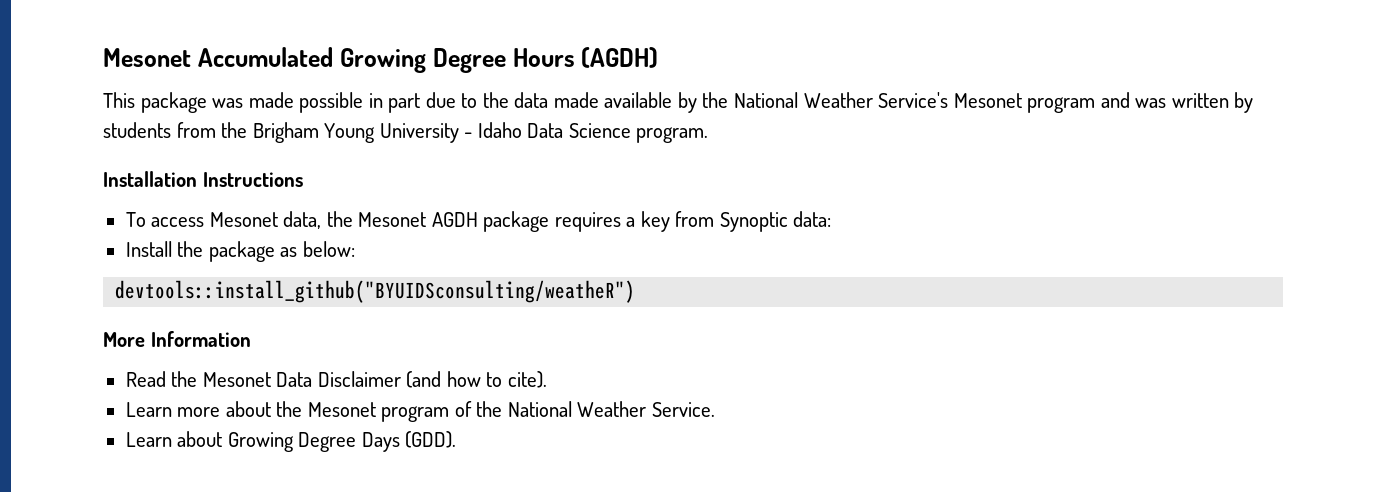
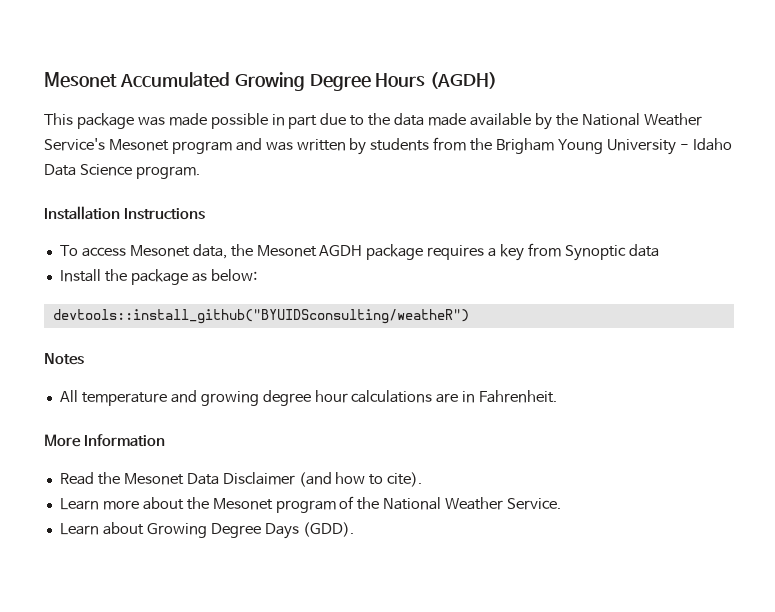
[793,211,832,227] data: -> [628,244,659,257] data
(636, 291) none -> [44,353,84,365] [59,390,558,406] // Notes // All temperature and growing degree hour calculations are in Fahrenheit.

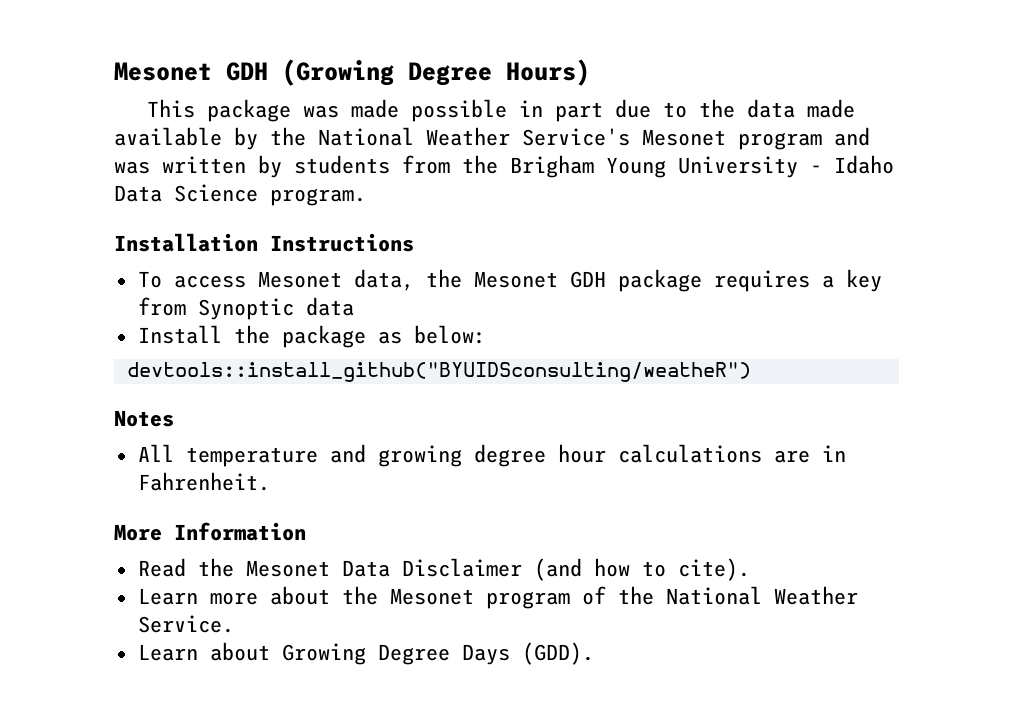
[44,72,498,91] Mesonet Accumulated Growing Degree Hours (AGDH) -> [114,59,590,86] Mesonet GDH (Growing Degree Hours)
[319,245,363,257] AGDH -> [569,271,606,288] GDH

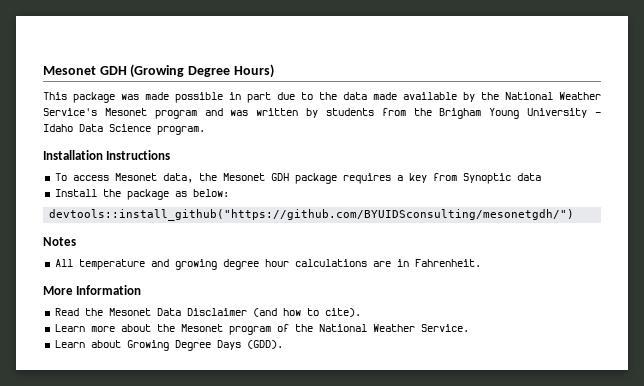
[126,362,751,382] devtools::install_github("BYUIDSconsulting/weatheR") -> [49,209,575,221] devtools::install_github("https://github.com/BYUIDSconsulting/mesonetgdh/")

